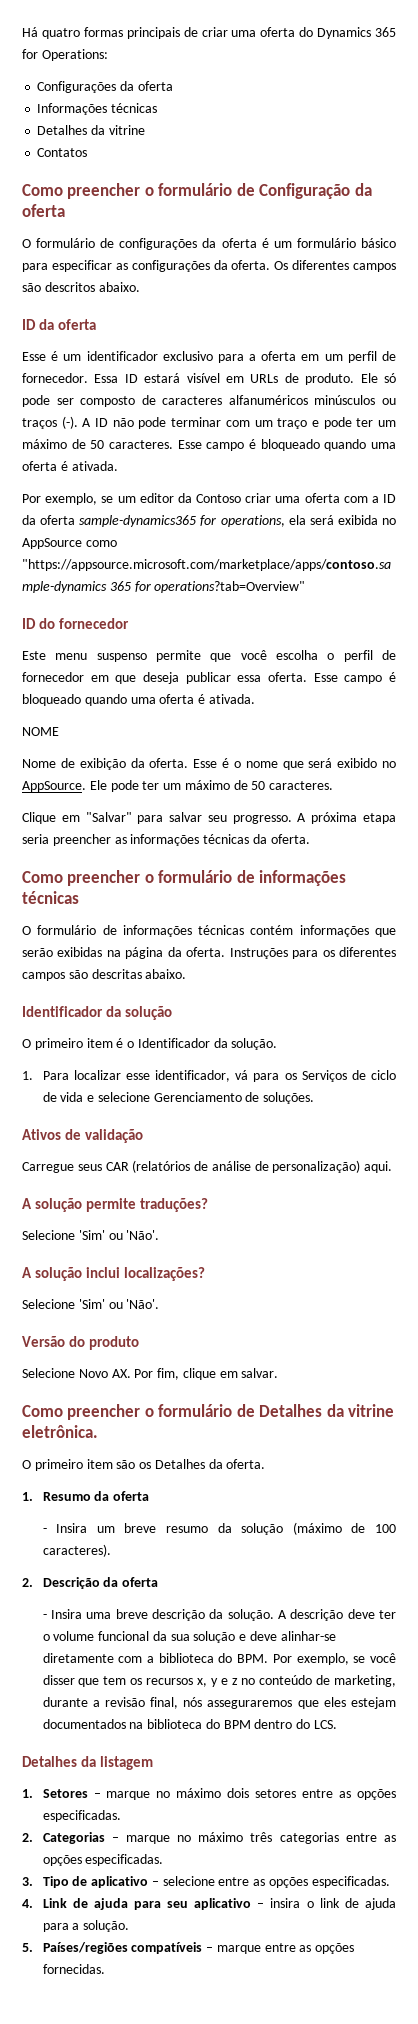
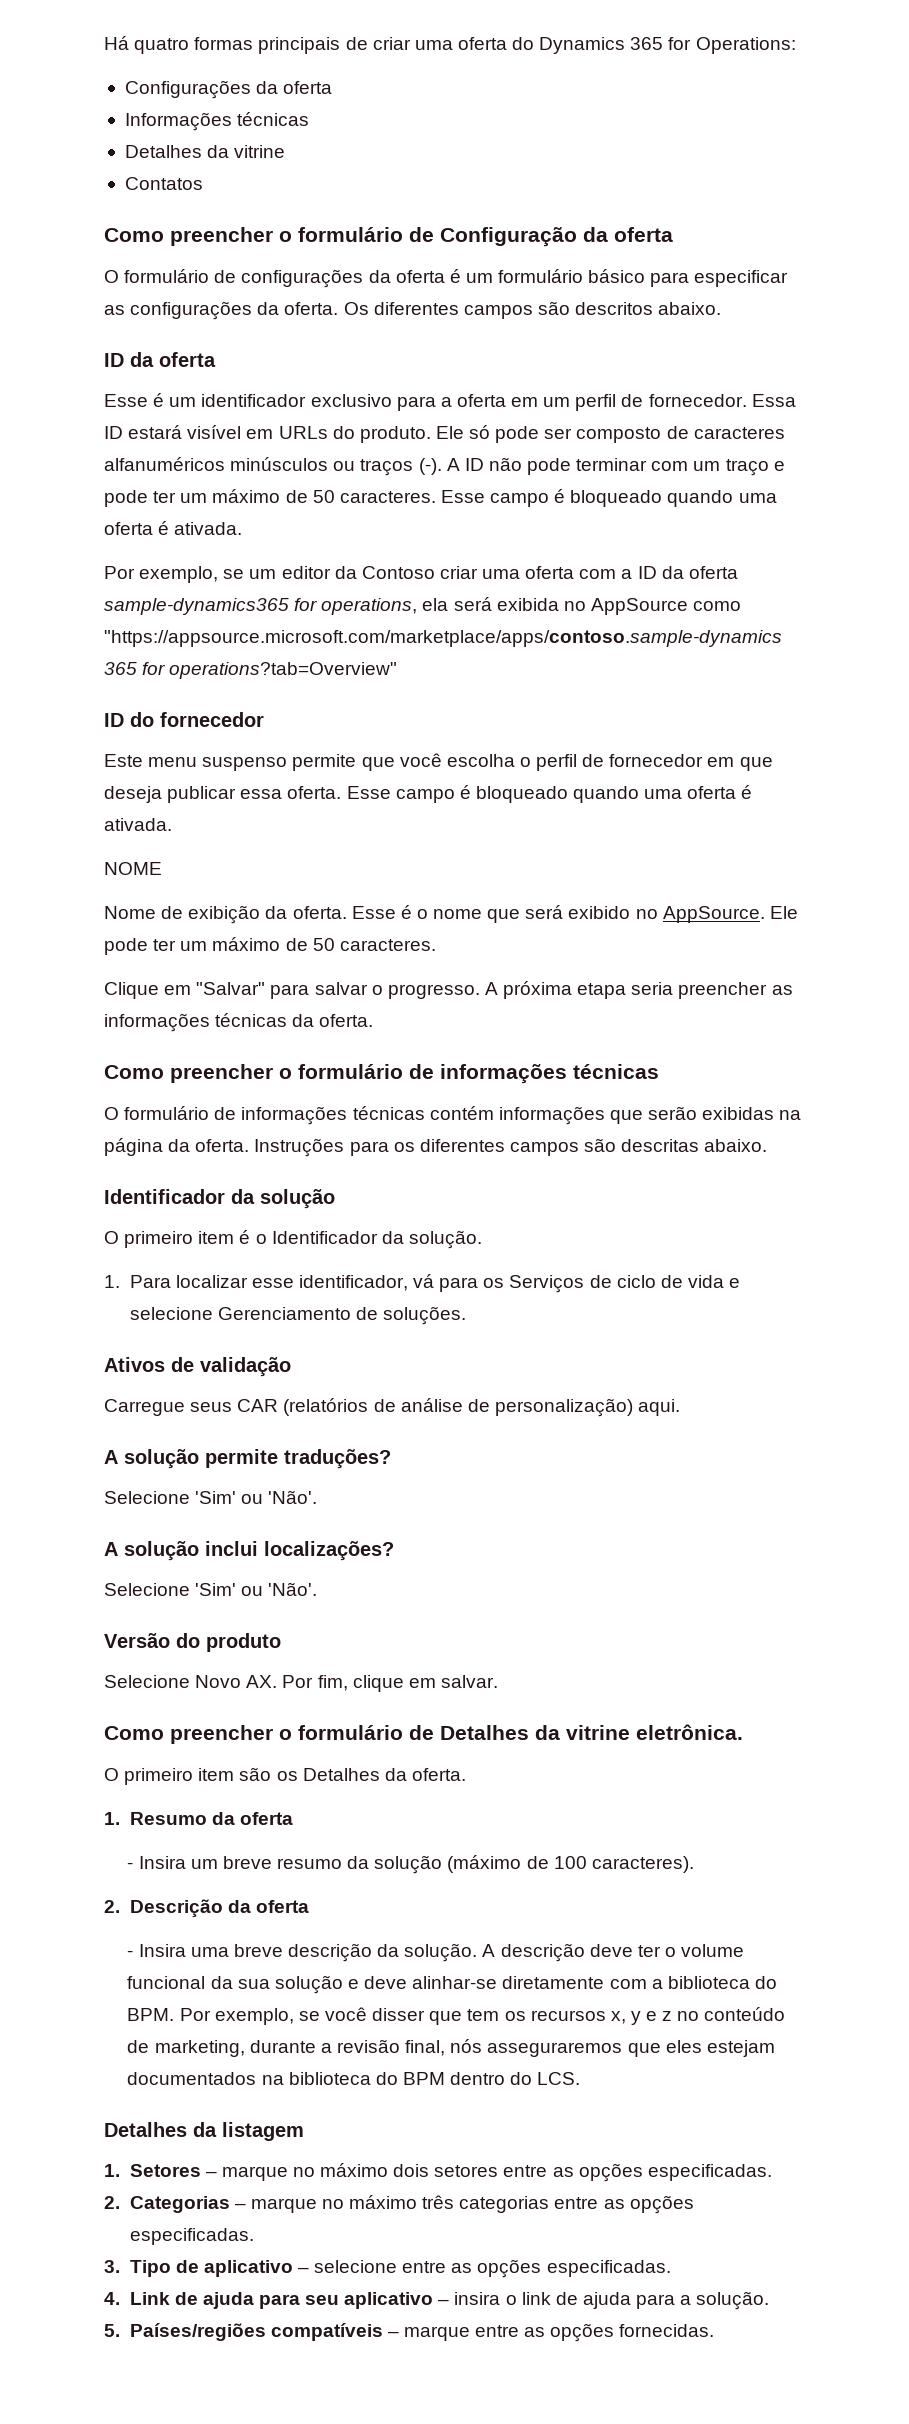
[284,373,299,383] de -> [332,426,355,439] do
[207,815,227,822] seu -> [371,985,383,995] o

